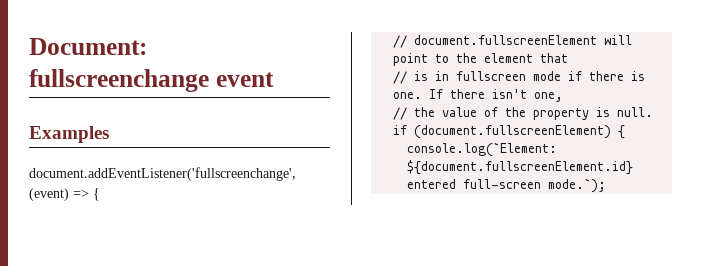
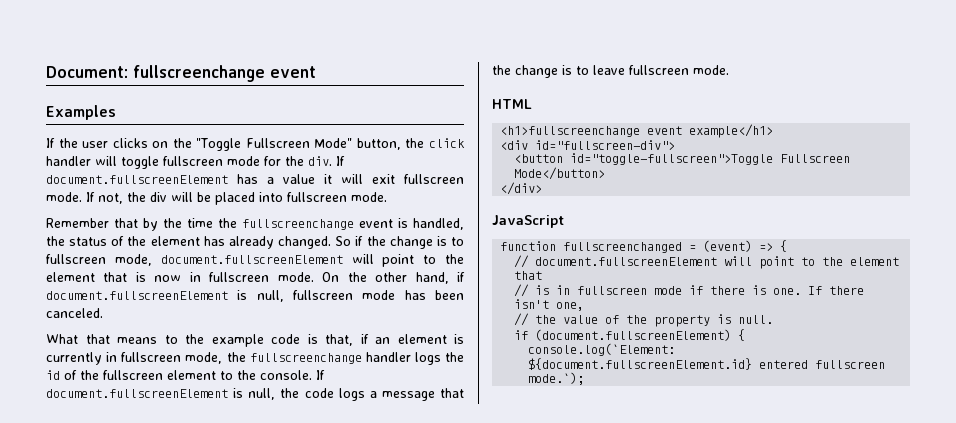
[29,167,296,181] document.addEventListener('fullscreenchange', -> [46,138,465,151] [46,156,345,169] [46,174,464,184] [46,192,387,205] [46,218,464,231] [46,236,464,249] [46,254,464,267] [46,272,465,284] [46,290,464,302] [46,308,103,318] [46,334,464,347] [46,352,464,365] [46,370,325,380] [46,388,464,401] [492,65,729,78] [492,99,532,109] [500,124,774,138] [500,140,676,150] [514,153,851,165] [514,167,606,180] [500,182,543,195] [492,215,564,228] [500,241,697,253] If the user clicks on the "Toggle Fullscreen Mode" button, the click handler will toggle fullscreen mode for the div. If document.fullscreenElement has a value it will exit fullscreen mode. If not, the div will be placed into fullscreen mode. // Remember that by the time the fullscreenchange event is handled, the status of the element has already changed. So if the change is to fullscreen mode, document.fullscreenElement will point to the element that is now in fullscreen mode. On the other hand, if document.fullscreenElement is null, fullscreen mode has been canceled. // What that means to the example code is that, if an element is currently in fullscreen mode, the fullscreenchange handler logs the id of the fullscreen element to the console. If document.fullscreenElement is null, the code logs a message that the change is to leave fullscreen mode. // HTML // <h1>fullscreenchange event example</h1> // <div id="fullscreen-div"> // <button id="toggle-fullscreen">Toggle Fullscreen Mode</button> // </div> // JavaScript // function fullscreenchanged =
[463,179,542,189] full-screen -> [815,360,886,369] fullscreen

